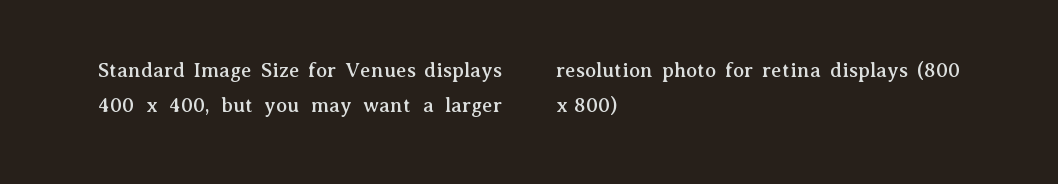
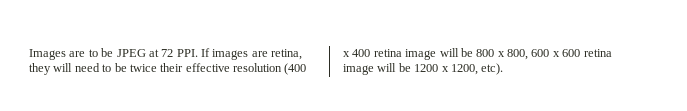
[98,62,503,82] [98,97,502,117] [556,61,960,82] [556,96,617,115] Standard Image Size for Venues displays 400 x 400, but you may want a larger resolution photo for retina displays (800 x 800) -> [29,48,303,60] [29,63,307,75] [343,48,612,60] [343,63,504,75] Images are to be JPEG at 72 PPI. If images are retina, they will need to be twice their effective resolution (400 x 400 retina image will be 800 x 800, 600 x 600 retina image will be 1200 x 1200, etc).

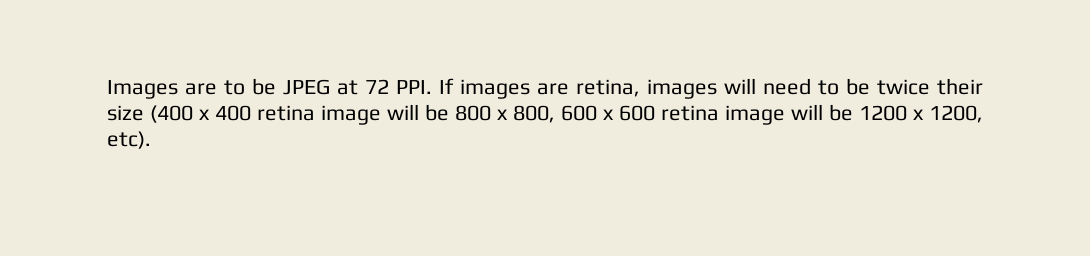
[29,63,51,75] they -> [647,79,717,99] images
[185,63,282,72] effective resolution -> [107,105,144,121] size

